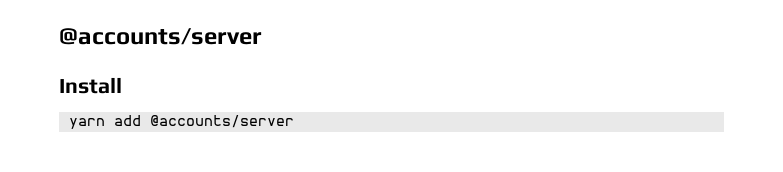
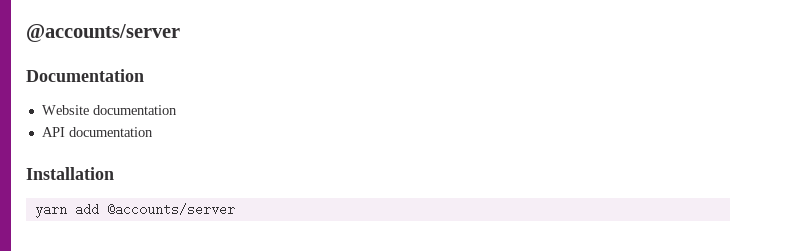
[59,77,122,94] Install -> [26,69,144,82] [41,105,177,115] [41,127,153,137] [26,167,114,180] Documentation // Website documentation // API documentation // Installation

